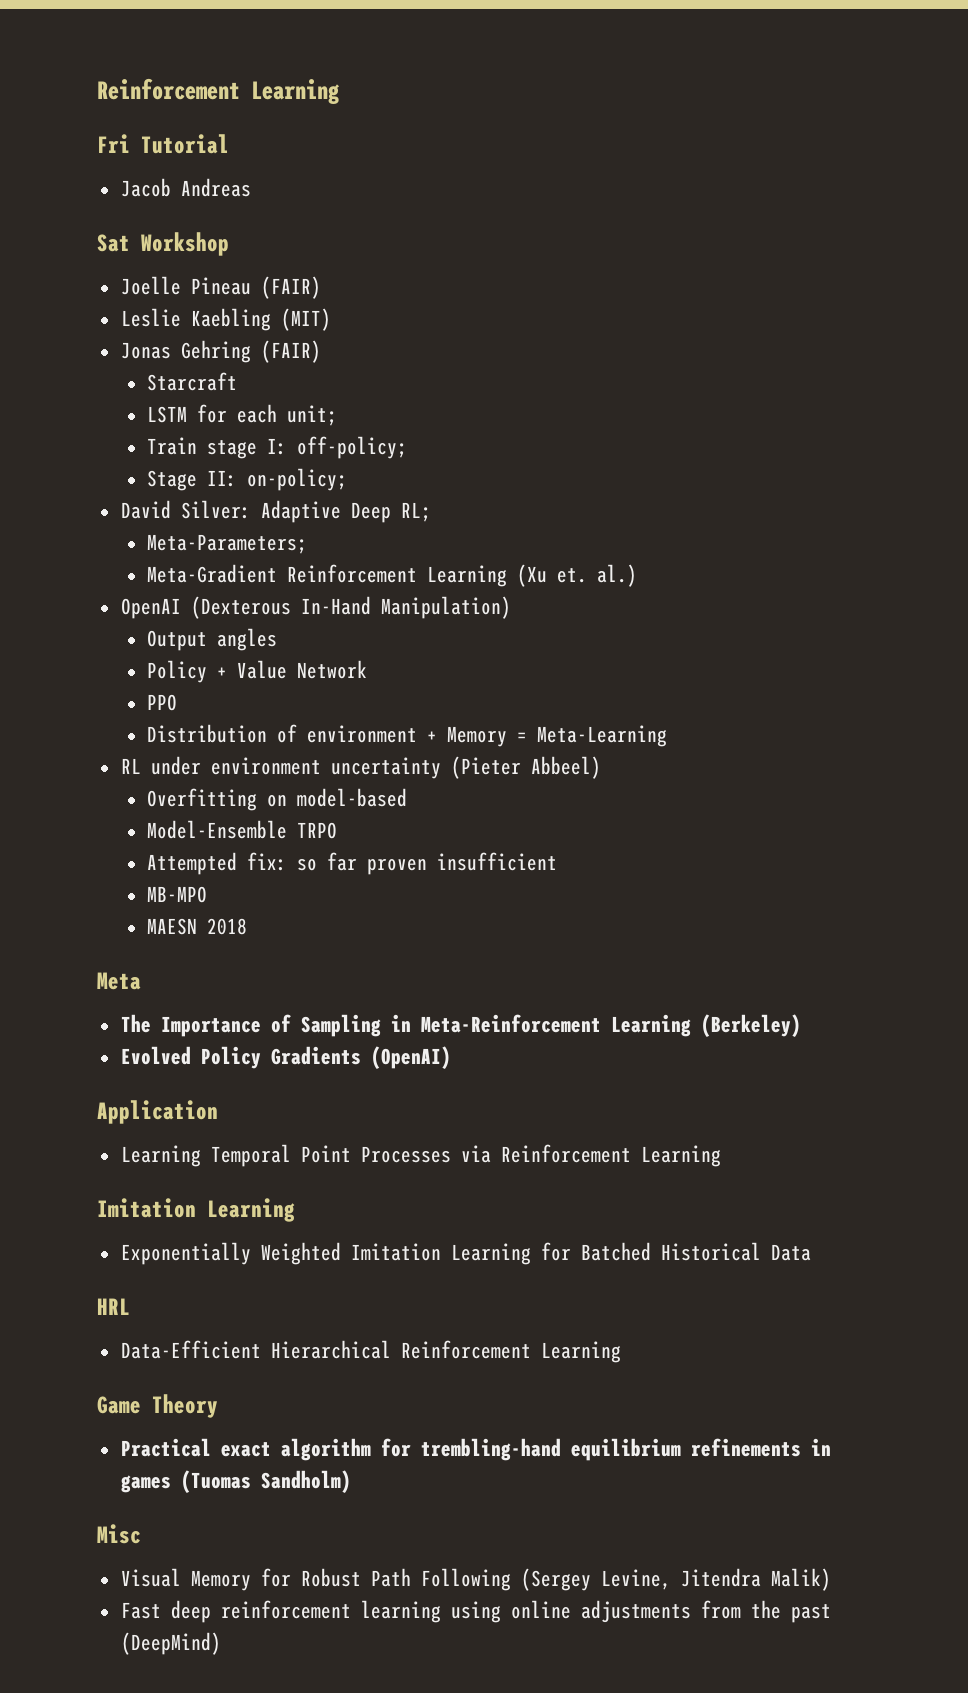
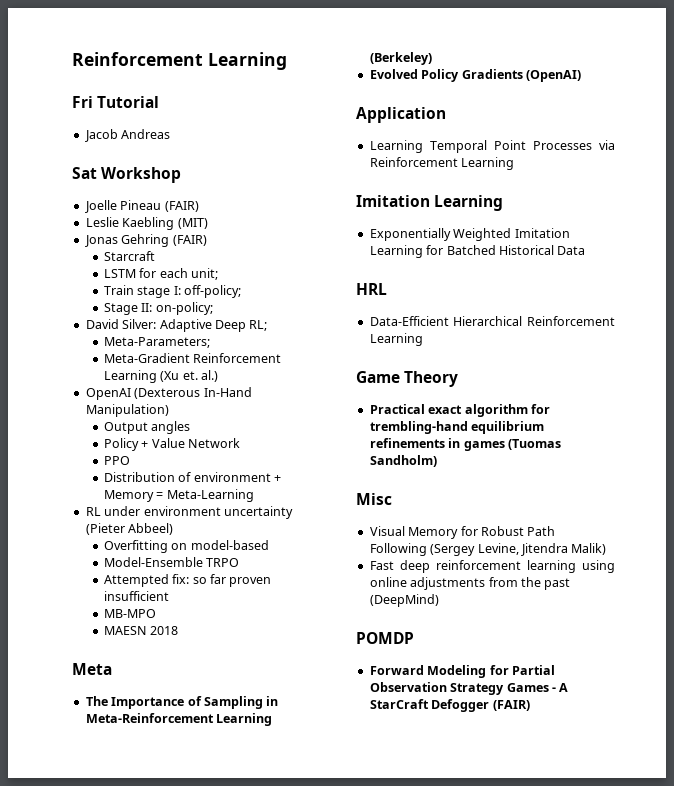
(221, 1643) none -> [356,632,414,644] [369,665,555,678] [369,682,569,695] [369,699,530,712] // POMDP // Forward Modeling for Partial Observation Strategy Games - A StarCraft Defogger (FAIR)

